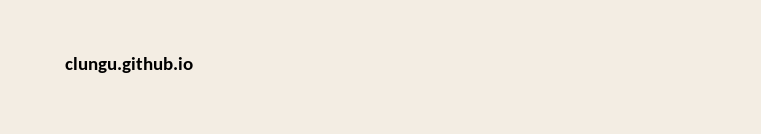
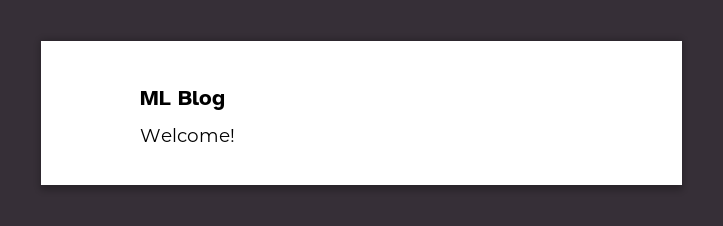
[65,57,193,73] clungu.github.io -> [140,91,225,110] [140,128,235,142] ML Blog // Welcome!

